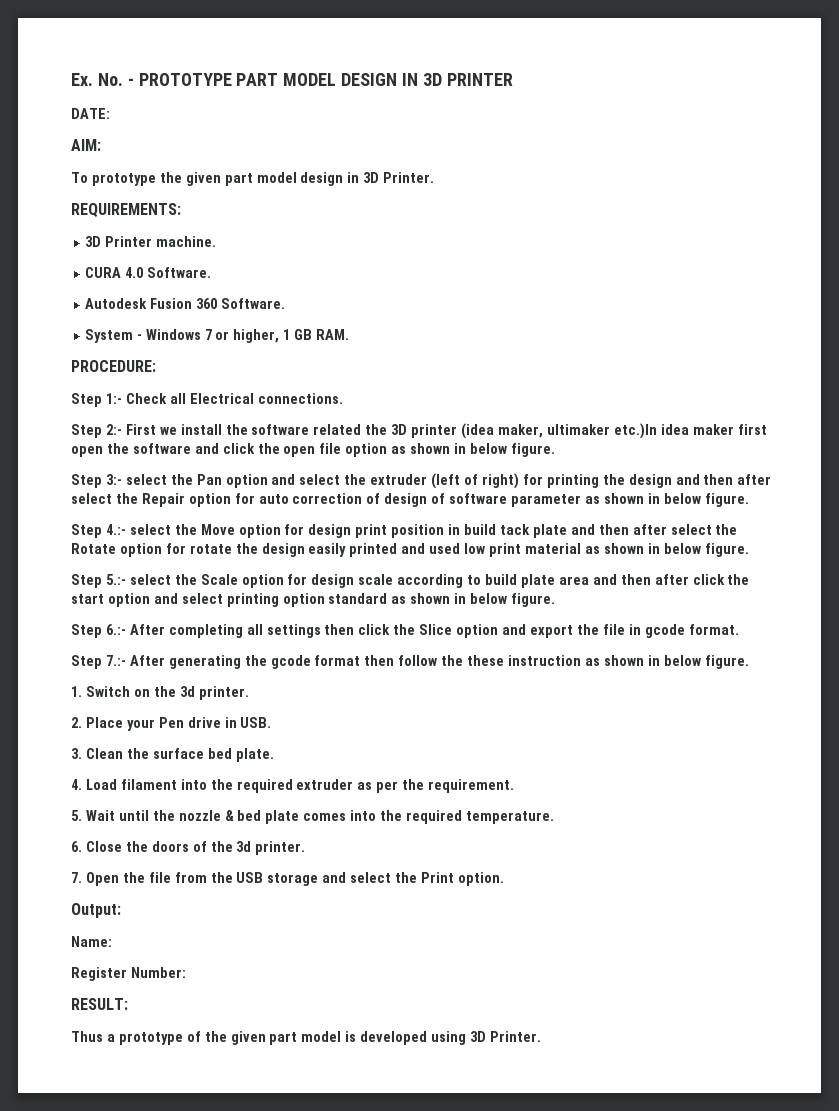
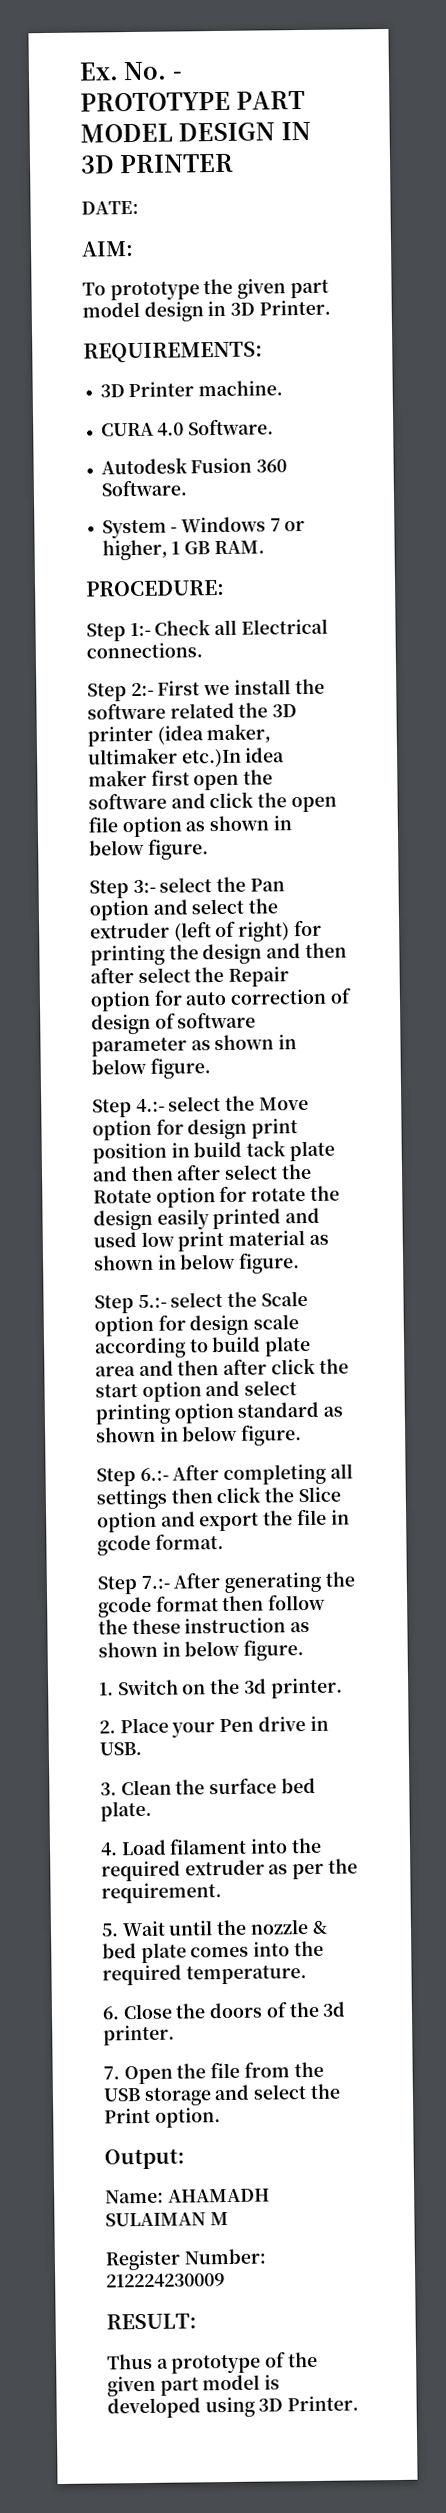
(112, 941) none -> [167,2188,270,2203] [105,2212,229,2227] AHAMADH SULAIMAN M
(186, 972) none -> [106,2273,225,2288] 212224230009

